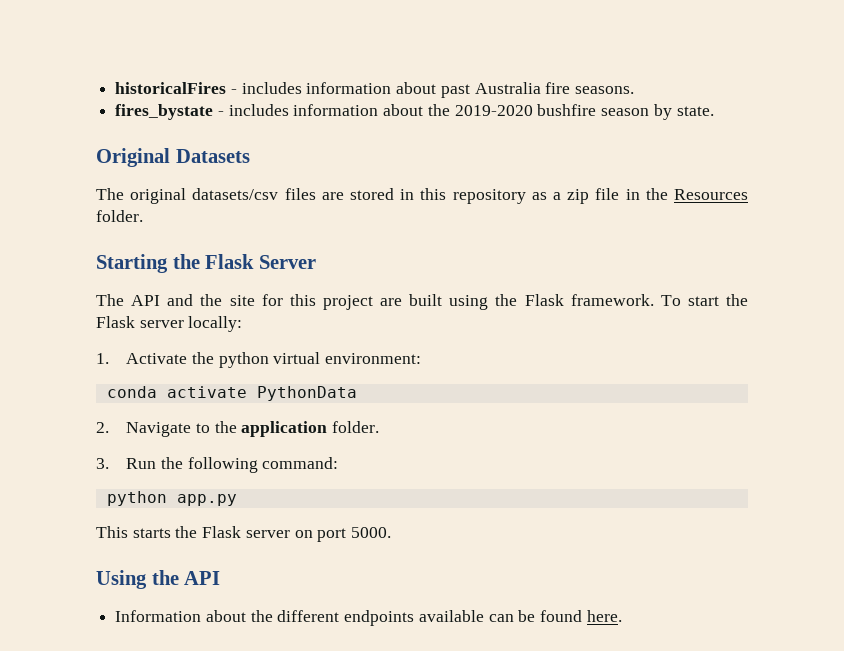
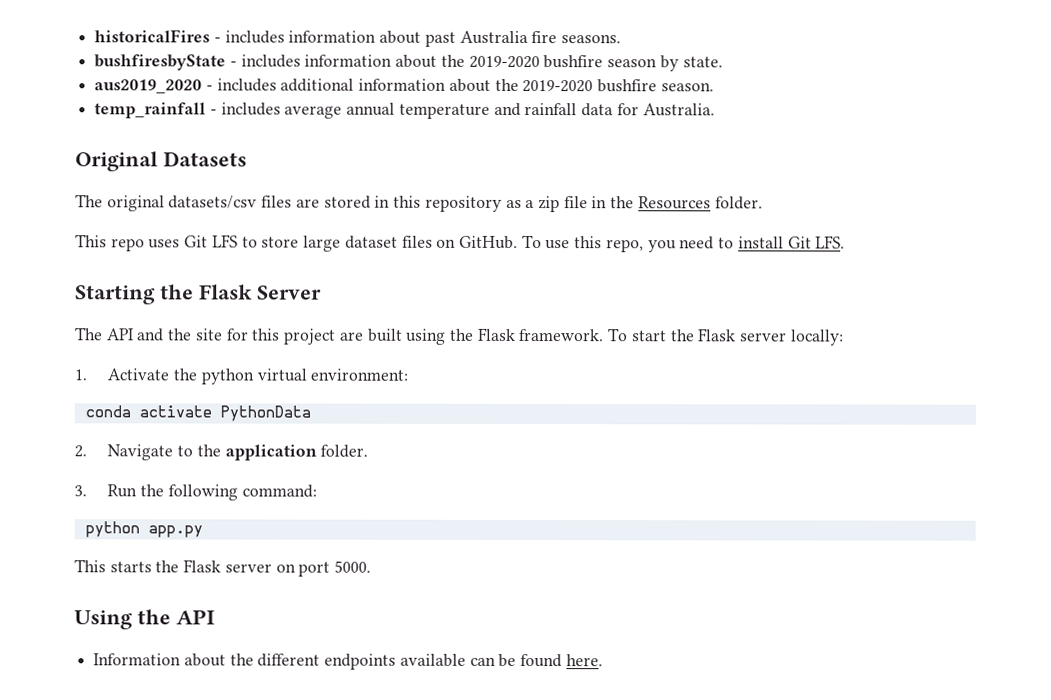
[115,104,214,120] fires_bystate -> [94,54,227,71] bushfiresbyState
(714, 111) none -> [94,78,714,94] [94,102,715,119] // aus2019_2020 - includes additional information about the 2019-2020 bushfire season. // temp_rainfall - includes average annual temperature and rainfall data for Australia.
(143, 216) none -> [75,234,846,253] // This repo uses Git LFS to store large dataset files on GitHub. To use this repo, you need to install Git LFS.

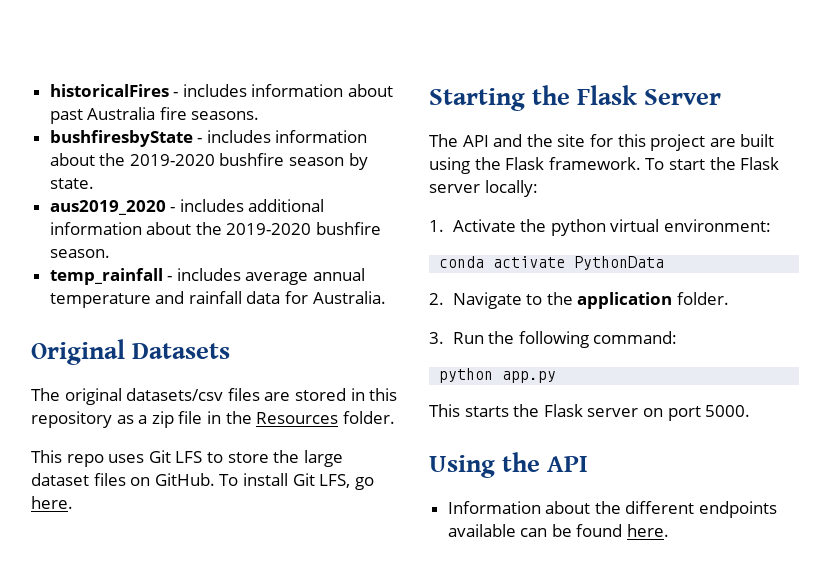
(300, 242) none -> [273,450,300,463] the
[545,235,846,253] use this repo, you need to install Git LFS. -> [242,473,374,490] [31,496,73,509] install Git LFS, go here.

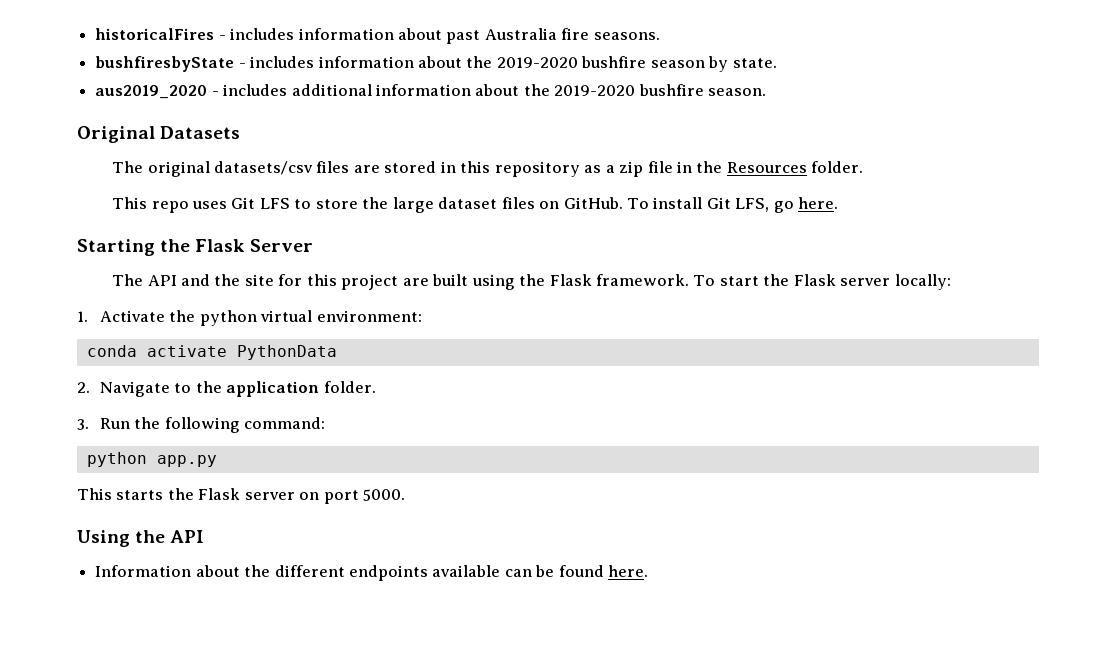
[49,268,366,285] [49,291,386,308] // temp_rainfall - includes average annual temperature and rainfall data for Australia. -> (767, 92) none

